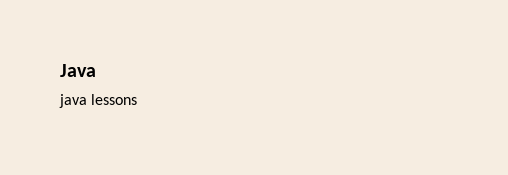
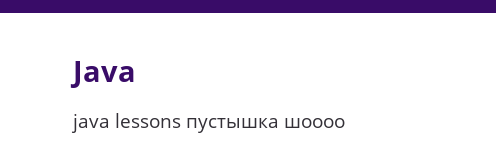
(138, 99) none -> [186,118,345,133] пустышка шоооо

